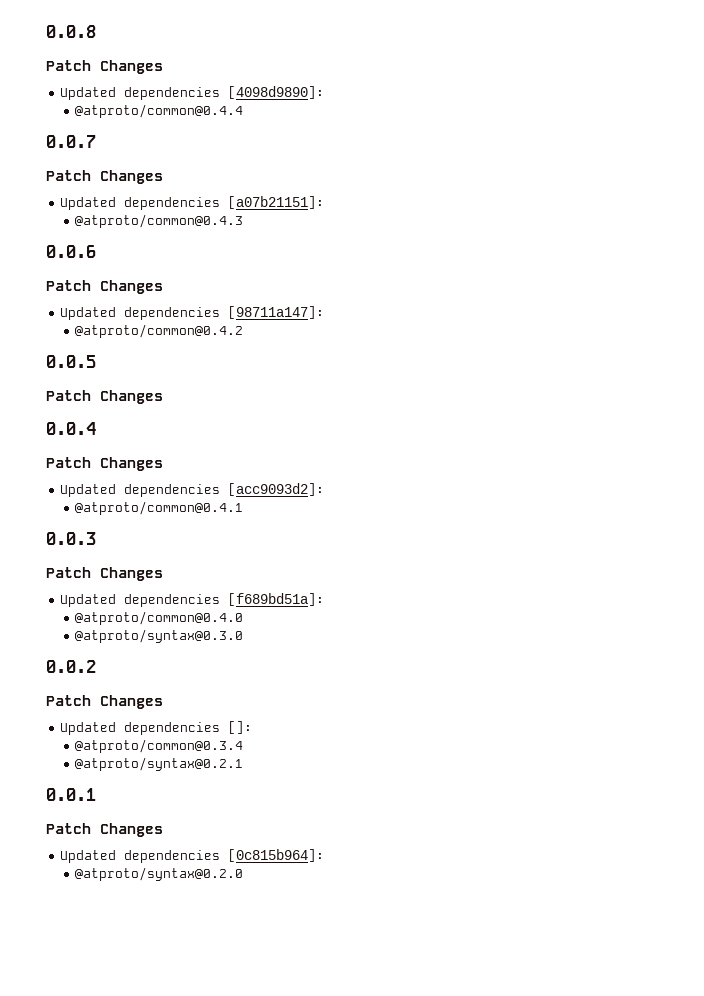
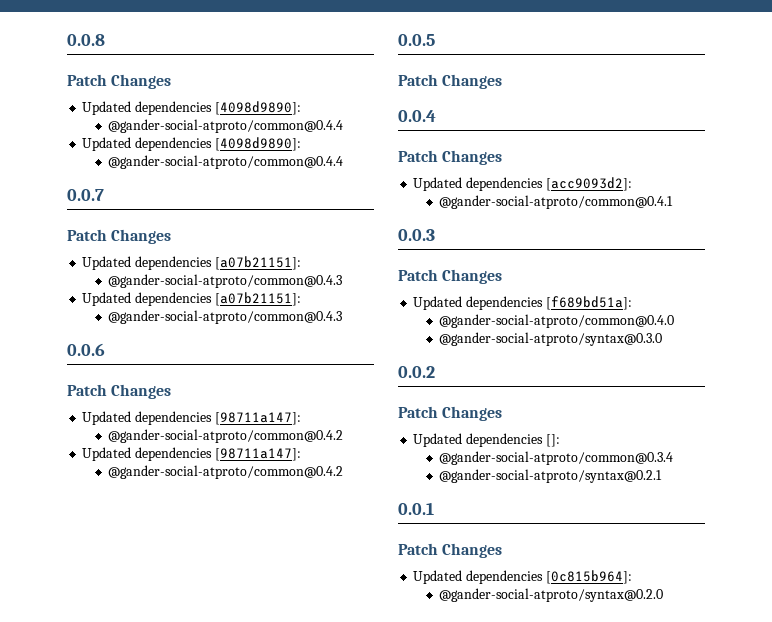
[75,104,244,118] @atproto/common@0.4.4 -> [108,119,344,133] [82,137,301,151] [108,155,344,169] @gander-social-atproto/common@0.4.4 // Updated dependencies [4098d9890]: // @gander-social-atproto/common@0.4.4
[75,214,244,228] @atproto/common@0.4.3 -> [108,274,343,288] [82,292,301,306] [108,310,343,324] @gander-social-atproto/common@0.4.3 // Updated dependencies [a07b21151]: // @gander-social-atproto/common@0.4.3
[75,324,244,338] @atproto/common@0.4.2 -> [108,429,344,443] [82,447,301,461] [108,465,344,479] @gander-social-atproto/common@0.4.2 // Updated dependencies [98711a147]: // @gander-social-atproto/common@0.4.2
[75,501,244,515] @atproto/common@0.4.1 -> [439,195,674,209] @gander-social-atproto/common@0.4.1
[75,611,244,625] [75,629,244,643] @atproto/common@0.4.0 // @atproto/syntax@0.3.0 -> [439,314,675,328] [439,332,663,346] @gander-social-atproto/common@0.4.0 // @gander-social-atproto/syntax@0.3.0
[75,739,244,753] [75,757,244,771] @atproto/common@0.3.4 // @atproto/syntax@0.2.1 -> [439,451,674,465] [439,469,663,483] @gander-social-atproto/common@0.3.4 // @gander-social-atproto/syntax@0.2.1
[75,867,244,881] @atproto/syntax@0.2.0 -> [439,588,664,602] @gander-social-atproto/syntax@0.2.0

